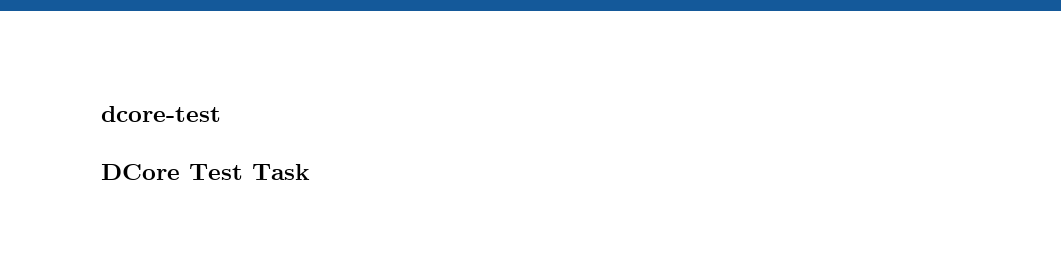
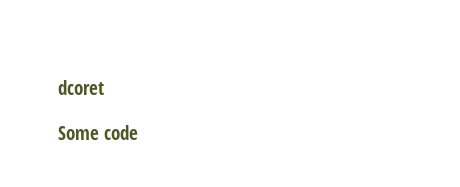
[101,106,221,122] [101,164,310,180] dcore-test // DCore Test Task -> [58,80,104,95] [58,125,139,140] dcoret // Some code

